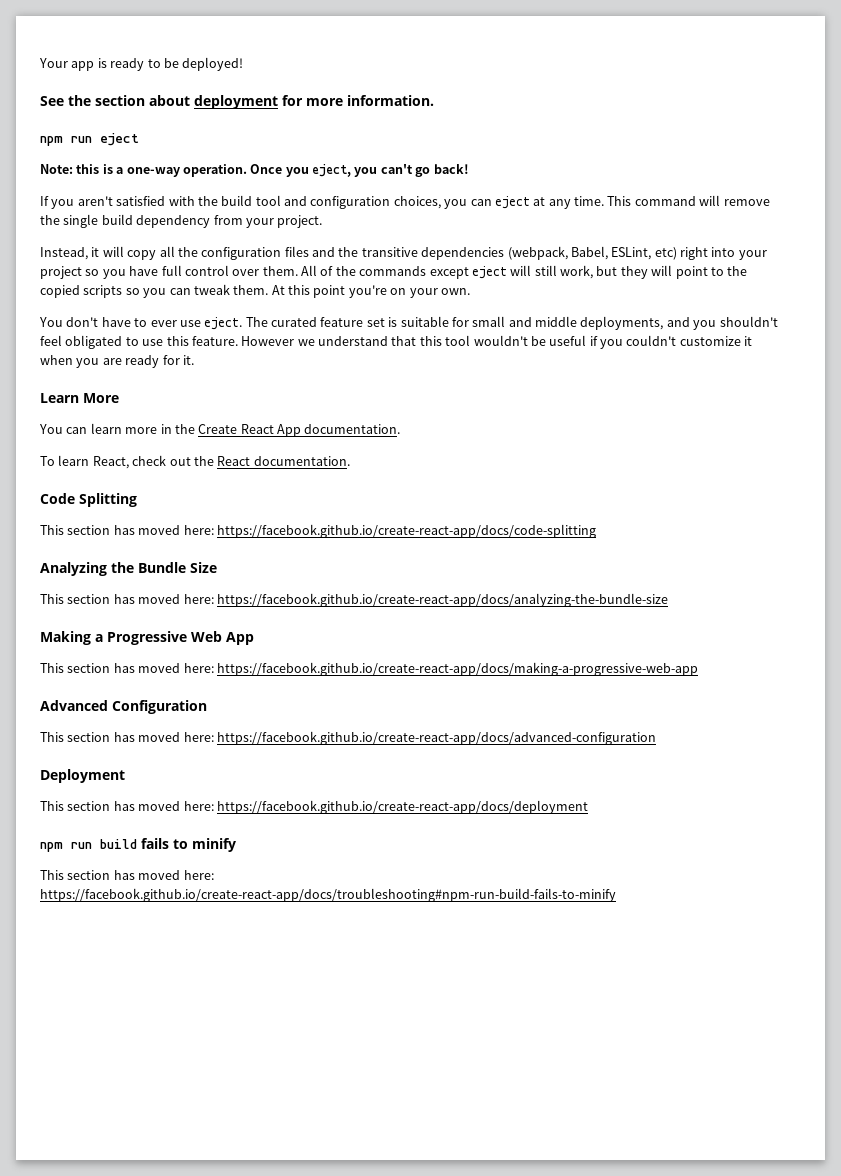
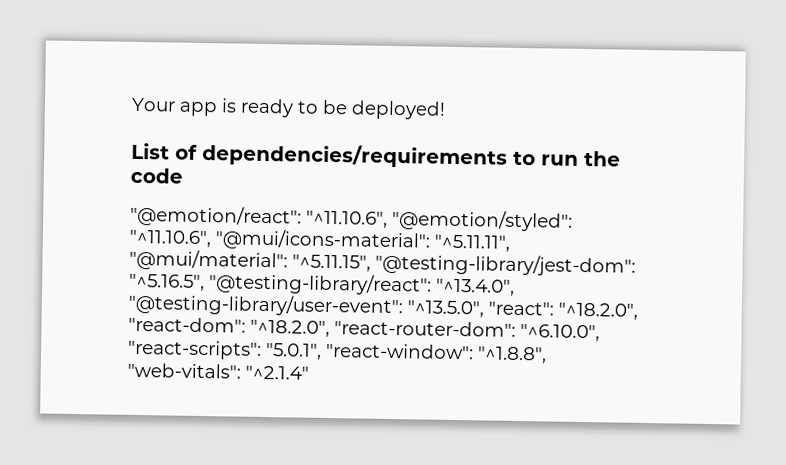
[40,95,434,109] [40,133,139,146] [40,164,469,177] [40,195,770,209] [40,214,323,228] [40,246,767,260] [40,265,748,279] [40,284,470,298] [39,316,778,330] [40,335,753,349] [40,355,194,368] [40,393,119,403] [39,423,401,437] [40,455,350,469] [40,493,137,507] [40,524,596,538] [40,562,217,576] [40,593,668,607] [40,631,254,645] [40,662,698,676] [40,700,207,714] [40,731,656,745] [40,769,125,783] [40,800,588,814] [40,838,236,852] [40,870,214,880] [40,888,616,902] See the section about deployment for more information. // npm run eject // Note: this is a one-way operation. Once you eject, you can't go back! // If you aren't satisfied with the build tool and configuration choices, you can eject at any time. This command will remove the single build dependency from your project. // Instead, it will copy all the configuration files and the transitive dependencies (webpack, Babel, ESLint, etc) right into your project so you have full control over them. All of the commands except eject will still work, but they will point to the copied scripts so you can tweak them. At this point you're on your own. // You don't have to ever use eject. The curated feature set is suitable for small and middle deployments, and you shouldn't feel obligated to use this feature. However we understand that this tool wouldn't be useful if you couldn't customize it when you are ready for it. // Learn More // You can learn more in the Create React App documentation. // To learn React, check out the React documentation. // Code Splitting // This section has moved here: https://facebook.github.io/create-react-app/docs/code-splitting // Analyzing the Bundle Size // This section has moved here: https://facebook.github.io/create-react-app/docs/analyzing-the-bundle-size // Making a Progressive Web App // This section has moved here: https://facebook.github.io/create-react-app/docs/making-a-progressive-web-app // Advanced Configuration // This section has moved here: https://facebook.github.io/create-react-app/docs/advanced-configuration // Deployment // This section has moved here: https://facebook.github.io/create-react-app/docs/deployment // npm run build fails to minify // This section has moved here: https://facebook.github.io/create-react-app/docs/troubleshooting#npm-run-build-fails-to-minify -> [131,142,621,169] [130,167,183,184] [130,204,573,232] [129,228,510,252] [129,248,636,277] [129,272,515,296] [128,292,638,320] [128,316,600,342] [127,339,547,364] [127,362,309,380] List of dependencies/requirements to run the code // "@emotion/react": "^11.10.6", "@emotion/styled": "^11.10.6", "@mui/icons-material": "^5.11.11", "@mui/material": "^5.11.15", "@testing-library/jest-dom": "^5.16.5", "@testing-library/react": "^13.4.0", "@testing-library/user-event": "^13.5.0", "react": "^18.2.0", "react-dom": "^18.2.0", "react-router-dom": "^6.10.0", "react-scripts": "5.0.1", "react-window": "^1.8.8", "web-vitals": "^2.1.4"

